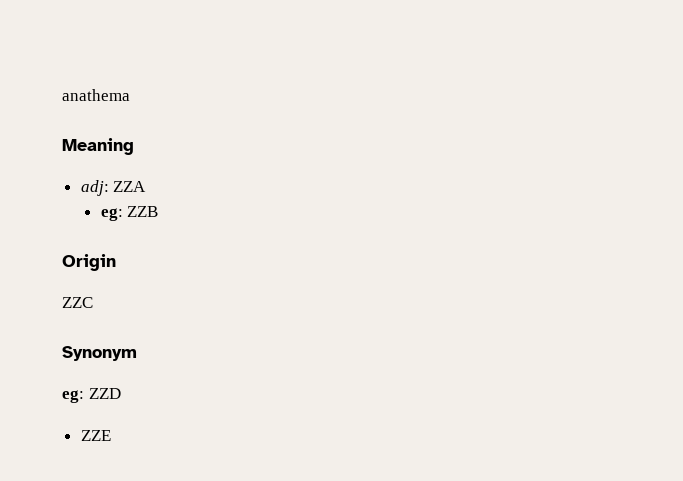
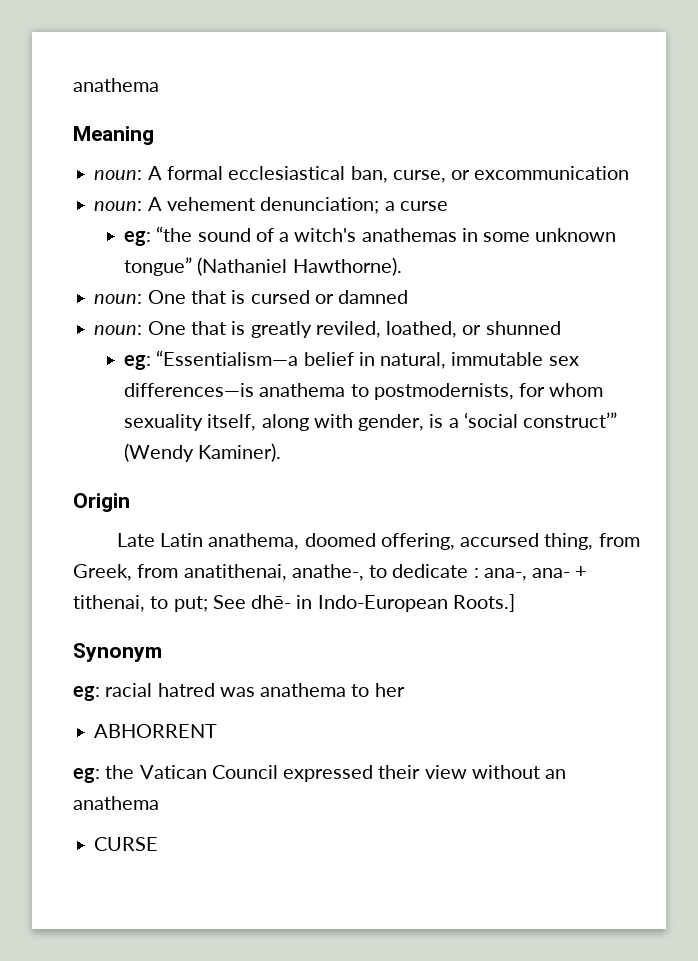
[80,180,147,196] [100,206,159,221] [62,254,116,271] [62,297,93,308] [62,346,137,361] [62,388,121,403] [80,430,111,441] adj: ZZA // eg: ZZB // Origin // ZZC // Synonym // eg: ZZD // ZZE -> [94,166,630,183] [94,197,448,214] [124,226,617,246] [124,257,402,276] [94,290,409,304] [94,321,561,338] [124,350,579,370] [124,383,604,400] [124,412,618,431] [124,443,282,462] [73,493,130,512] [116,533,640,550] [73,564,588,581] [73,594,515,612] [73,643,162,662] [73,683,405,701] [94,724,218,738] [73,765,567,783] [73,796,159,810] [94,837,159,851] noun: A formal ecclesiastical ban, curse, or excommunication // noun: A vehement denunciation; a curse // eg: “the sound of a witch's anathemas in some unknown tongue” (Nathaniel Hawthorne). // noun: One that is cursed or damned // noun: One that is greatly reviled, loathed, or shunned // eg: “Essentialism—a belief in natural, immutable sex differences—is anathema to postmodernists, for whom sexuality itself, along with gender, is a ‘social construct’” (Wendy Kaminer). // Origin // Late Latin anathema, doomed offering, accursed thing, from Greek, from anatithenai, anathe-, to dedicate : ana-, ana- + tithenai, to put; See dhē- in Indo-European Roots.] // Synonym // eg: racial hatred was anathema to her // ABHORRENT // eg: the Vatican Council expressed their view without an anathema // CURSE

